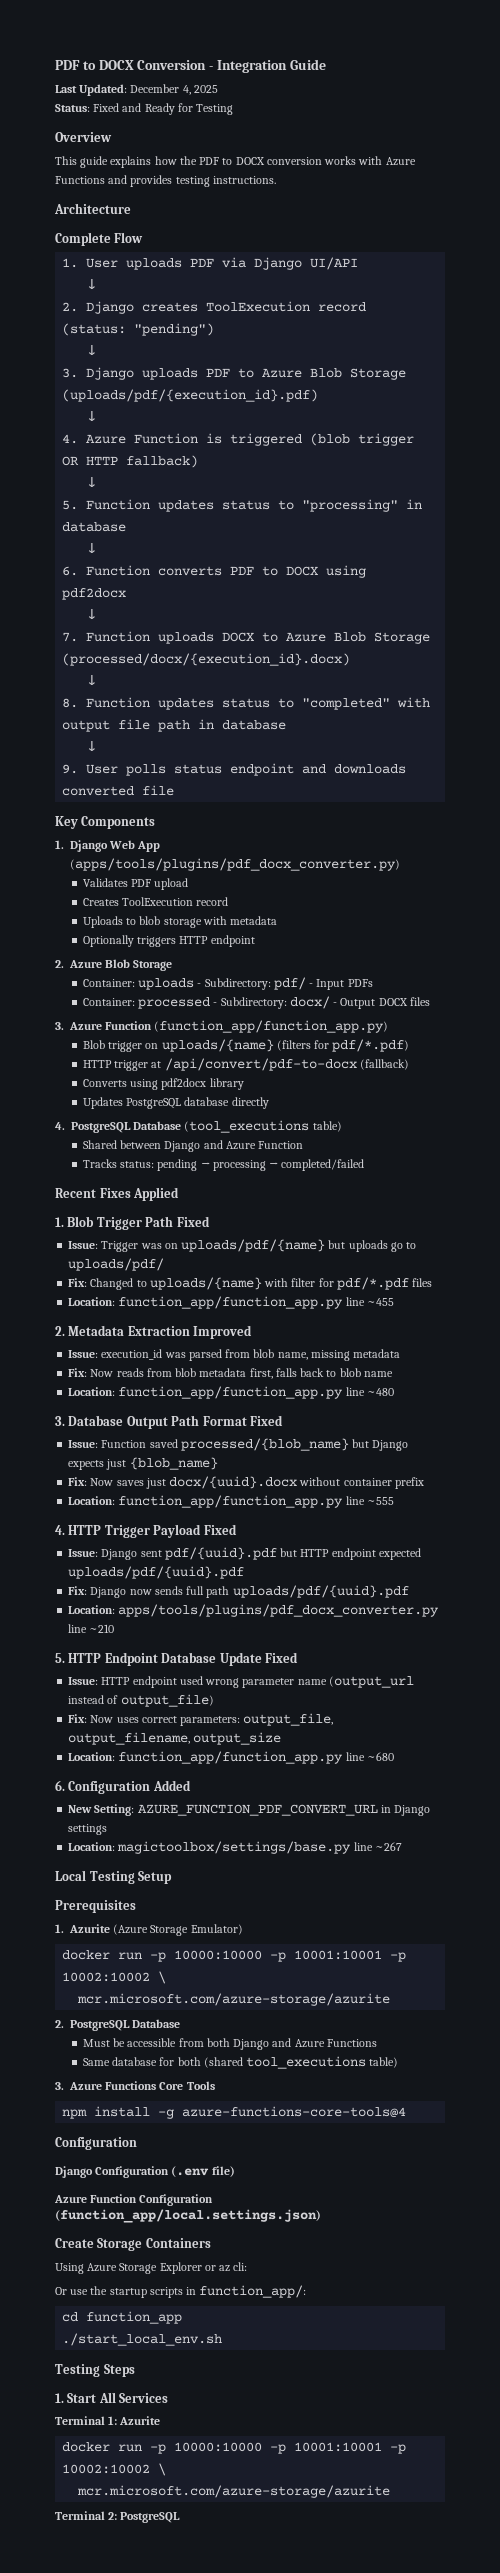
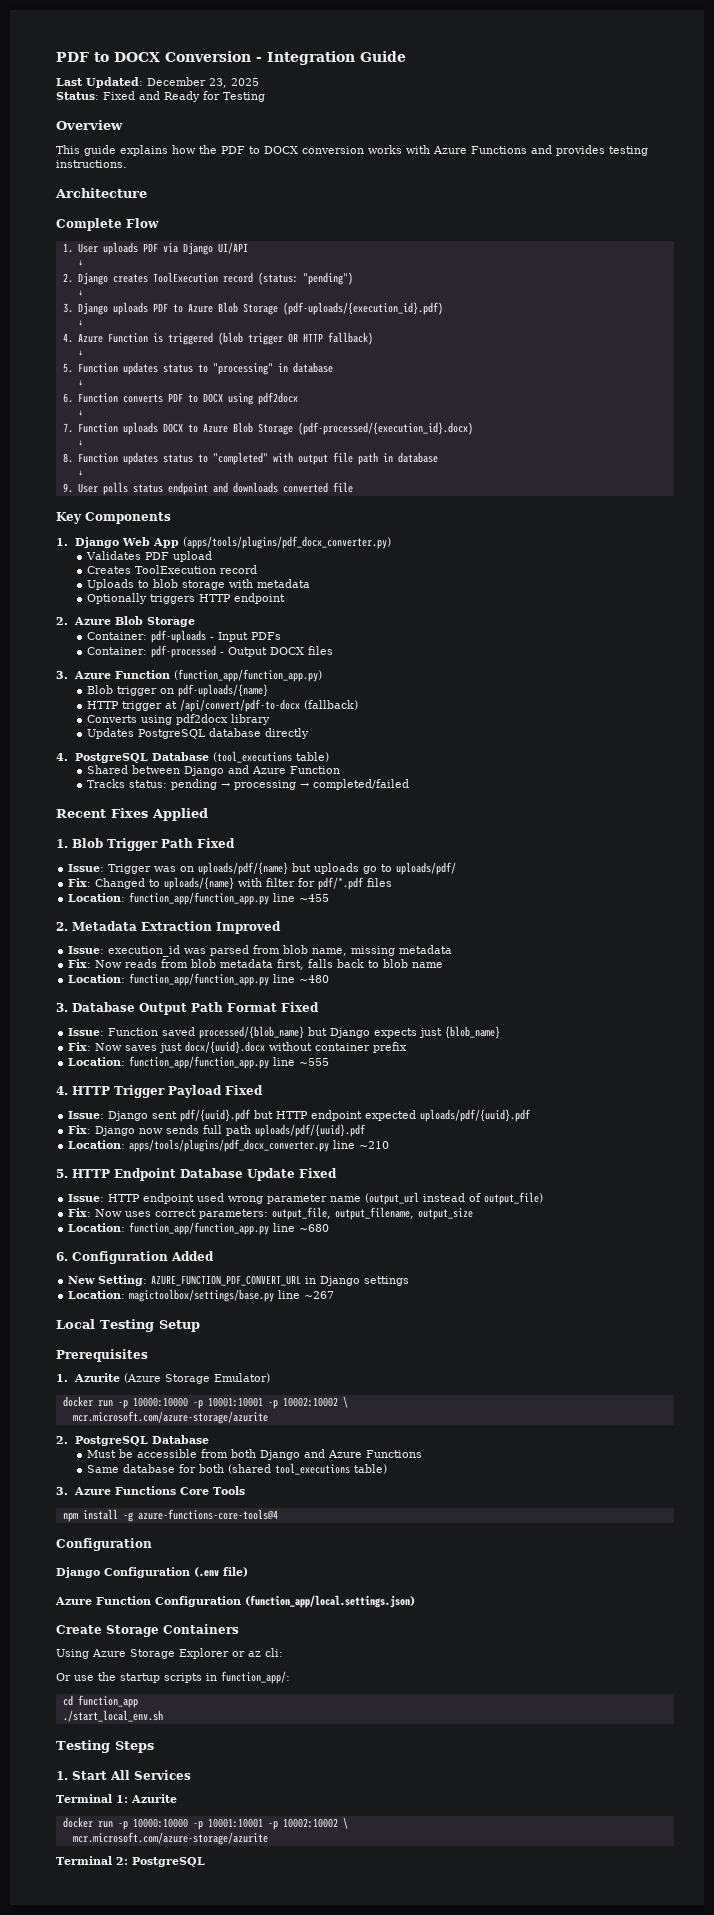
[182,85,191,95] 4, -> [209,78,227,88] 23,
[62,389,319,402] (uploads/pdf/{execution_id}.pdf) -> [282,302,443,315] (pdf-uploads/{execution_id}.pdf)
[62,653,351,666] (processed/docx/{execution_id}.docx) -> [297,422,473,435] (pdf-processed/{execution_id}.docx)
[138,977,306,990] uploads - Subdirectory: pdf/ -> [151,630,207,643] pdf-uploads
[138,996,330,1009] processed - Subdirectory: docx/ -> [151,645,217,658] pdf-processed
[161,1039,410,1052] uploads/{name} (filters for pdf/*.pdf) -> [178,684,269,697] pdf-uploads/{name}

